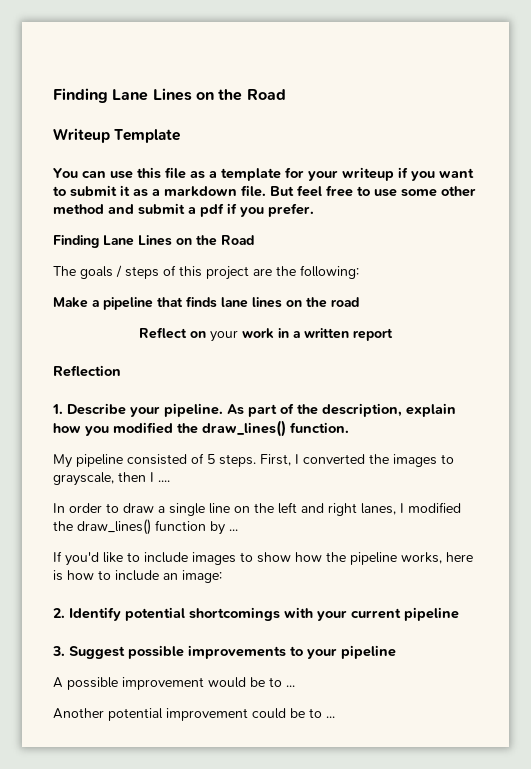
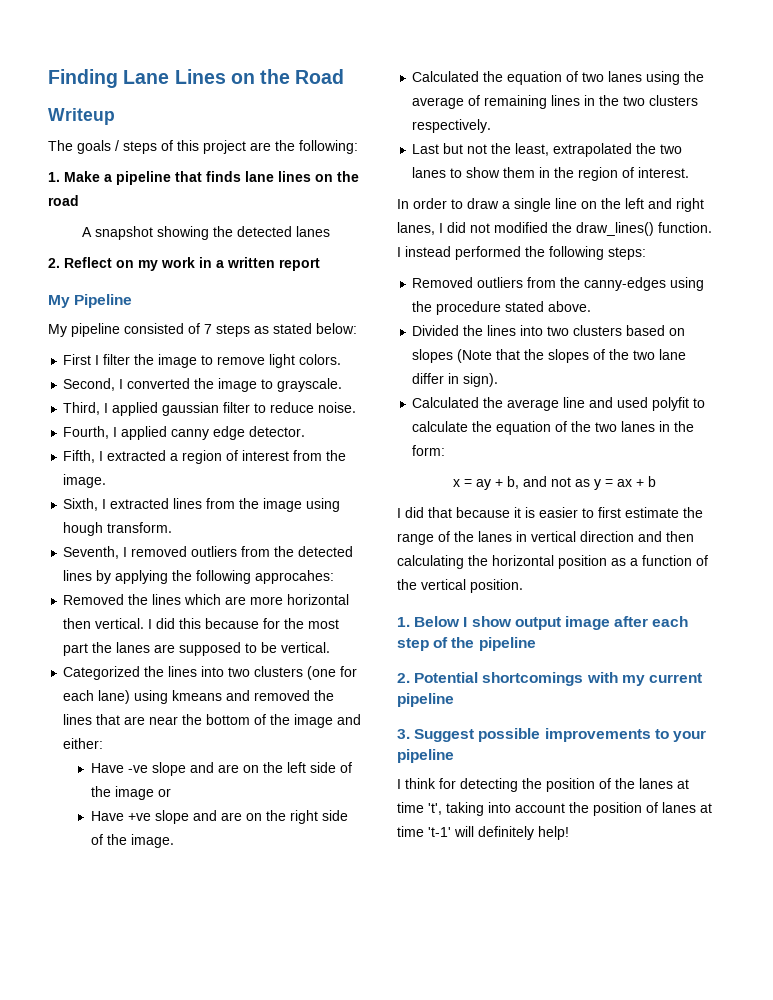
[114,129,181,143] [53,167,474,181] [53,185,476,197] [53,203,314,217] [53,235,254,248] Template // You can use this file as a template for your writeup if you want to submit it as a markdown file. But feel free to use some other method and submit a pdf if you prefer. // Finding Lane Lines on the Road -> (115, 116) none
(359, 272) none -> [48,172,60,182] 1.
(359, 302) none -> [81,226,330,240] [48,258,60,268] A snapshot showing the detected lanes // 2.
[210,330,238,342] your -> [138,260,158,271] my
[53,365,121,377] [52,403,456,417] [53,420,349,437] [53,453,454,468] [53,472,170,486] Reflection // 1. Describe your pipeline. As part of the description, explain how you modified the draw_lines() function. // My pipeline consisted of 5 steps. First, I converted the images to grayscale, then I .... -> [48,294,133,308] [48,323,357,337] [63,354,342,368] [63,378,343,392] [63,402,357,416] [63,426,306,440] [63,450,347,464] [63,474,107,488] [63,498,341,512] [63,522,173,536] [63,546,354,559] [63,570,335,584] [63,594,350,605] [63,618,340,629] [63,642,331,656] [63,666,358,680] [63,690,335,704] [63,714,362,728] [63,738,104,749] [91,762,353,776] [91,786,172,800] [91,810,349,824] [91,834,175,848] [412,71,705,85] [412,95,699,109] [412,119,492,133] [412,143,683,157] [412,167,690,181] My Pipeline // My pipeline consisted of 7 steps as stated below: // First I filter the image to remove light colors. // Second, I converted the image to grayscale. // Third, I applied gaussian filter to reduce noise. // Fourth, I applied canny edge detector. // Fifth, I extracted a region of interest from the image. // Sixth, I extracted lines from the image using hough transform. // Seventh, I removed outliers from the detected lines by applying the following approcahes: // Removed the lines which are more horizontal then vertical. I did this because for the most part the lanes are supposed to be vertical. // Categorized the lines into two clusters (one for each lane) using kmeans and removed the lines that are near the bottom of the image and either: // Have -ve slope and are on the left side of the image or // Have +ve slope and are on the right side of the image. // Calculated the equation of two lanes using the average of remaining lines in the two clusters respectively. // Last but not the least, extrapolated the two lanes to show them in the region of interest.
[408,502,461,513] [53,519,238,535] [53,551,473,566] [53,570,222,583] [53,607,185,621] modified the draw_lines() function by ... // If you'd like to include images to show how the pipeline works, here is how to include an image: // 2. Identify potential -> [447,222,712,236] [397,246,646,260] [412,277,705,291] [412,301,592,315] [412,325,686,336] [412,349,687,363] [412,373,499,387] [412,397,706,411] [412,421,695,435] [412,445,446,456] [453,476,656,490] [397,507,703,518] [397,531,694,545] [397,555,708,569] [397,579,523,593] [397,616,689,630] [397,637,536,651] [397,672,479,683] did not modified the draw_lines() function. I instead performed the following steps: // Removed outliers from the canny-edges using the procedure stated above. // Divided the lines into two clusters based on slopes (Note that the slopes of the two lane differ in sign). // Calculated the average line and used polyfit to calculate the equation of the two lanes in the form: // x = ay + b, and not as y = ax + b // I did that because it is easier to first estimate the range of the lanes in vertical direction and then calculating the horizontal position as a function of the vertical position. // 1. Below I show output image after each step of the pipeline // 2. Potential
[317,610,347,621] your -> [621,675,645,686] my
[53,677,295,690] [53,708,335,721] A possible improvement would be to ... // Another potential improvement could be to ... -> [397,778,689,792] [397,802,712,816] [397,826,569,840] I think for detecting the position of the lanes at time 't', taking into account the position of lanes at time 't-1' will definitely help!

